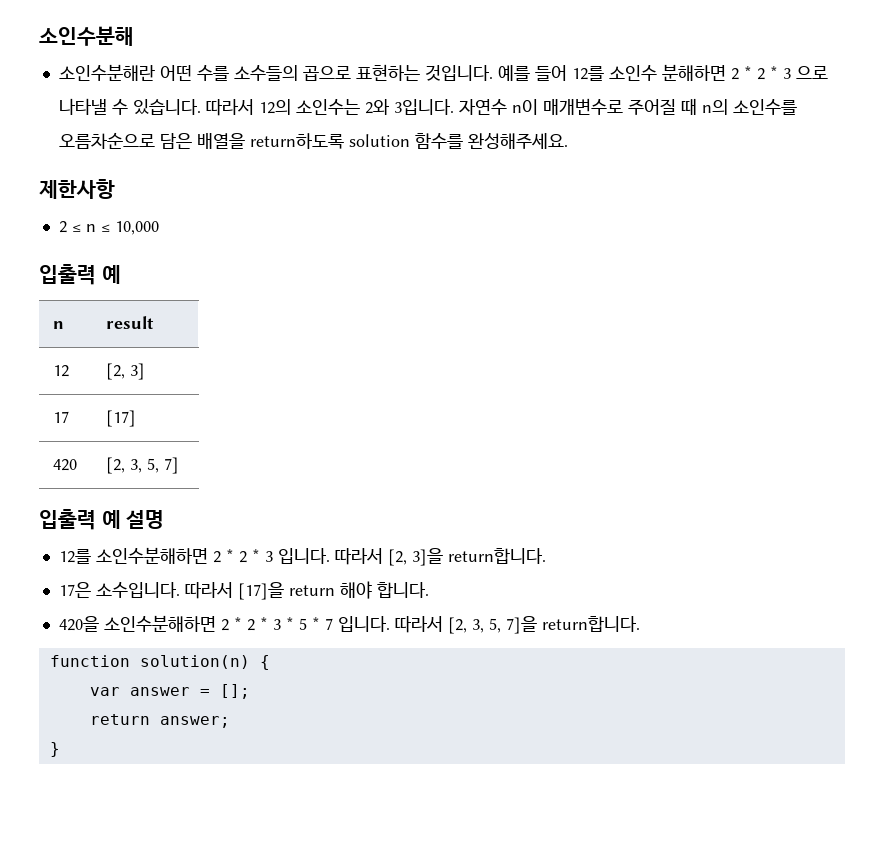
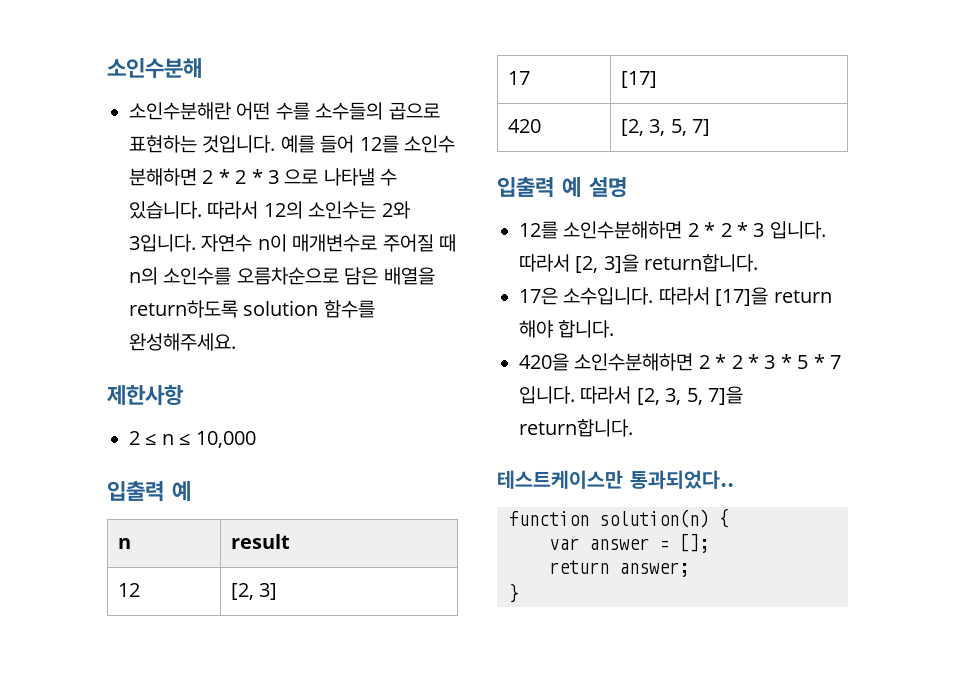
(640, 624) none -> [497,470,734,489] // 테스트케이스만 통과되었다..

